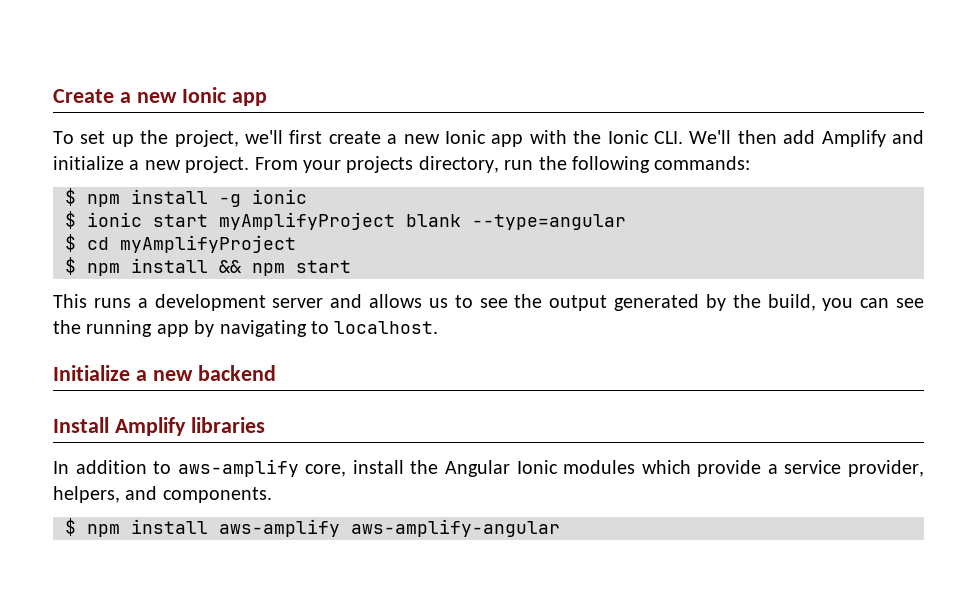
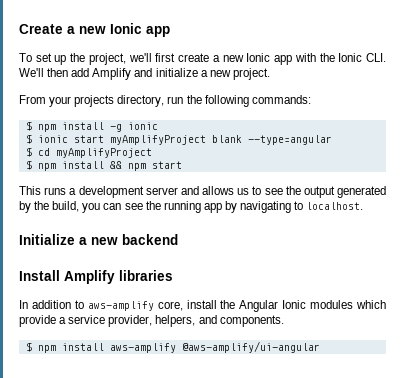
(250, 164) none -> (270, 74) //
[351,519,560,537] aws-amplify-angular -> [181,341,320,353] @aws-amplify/ui-angular

